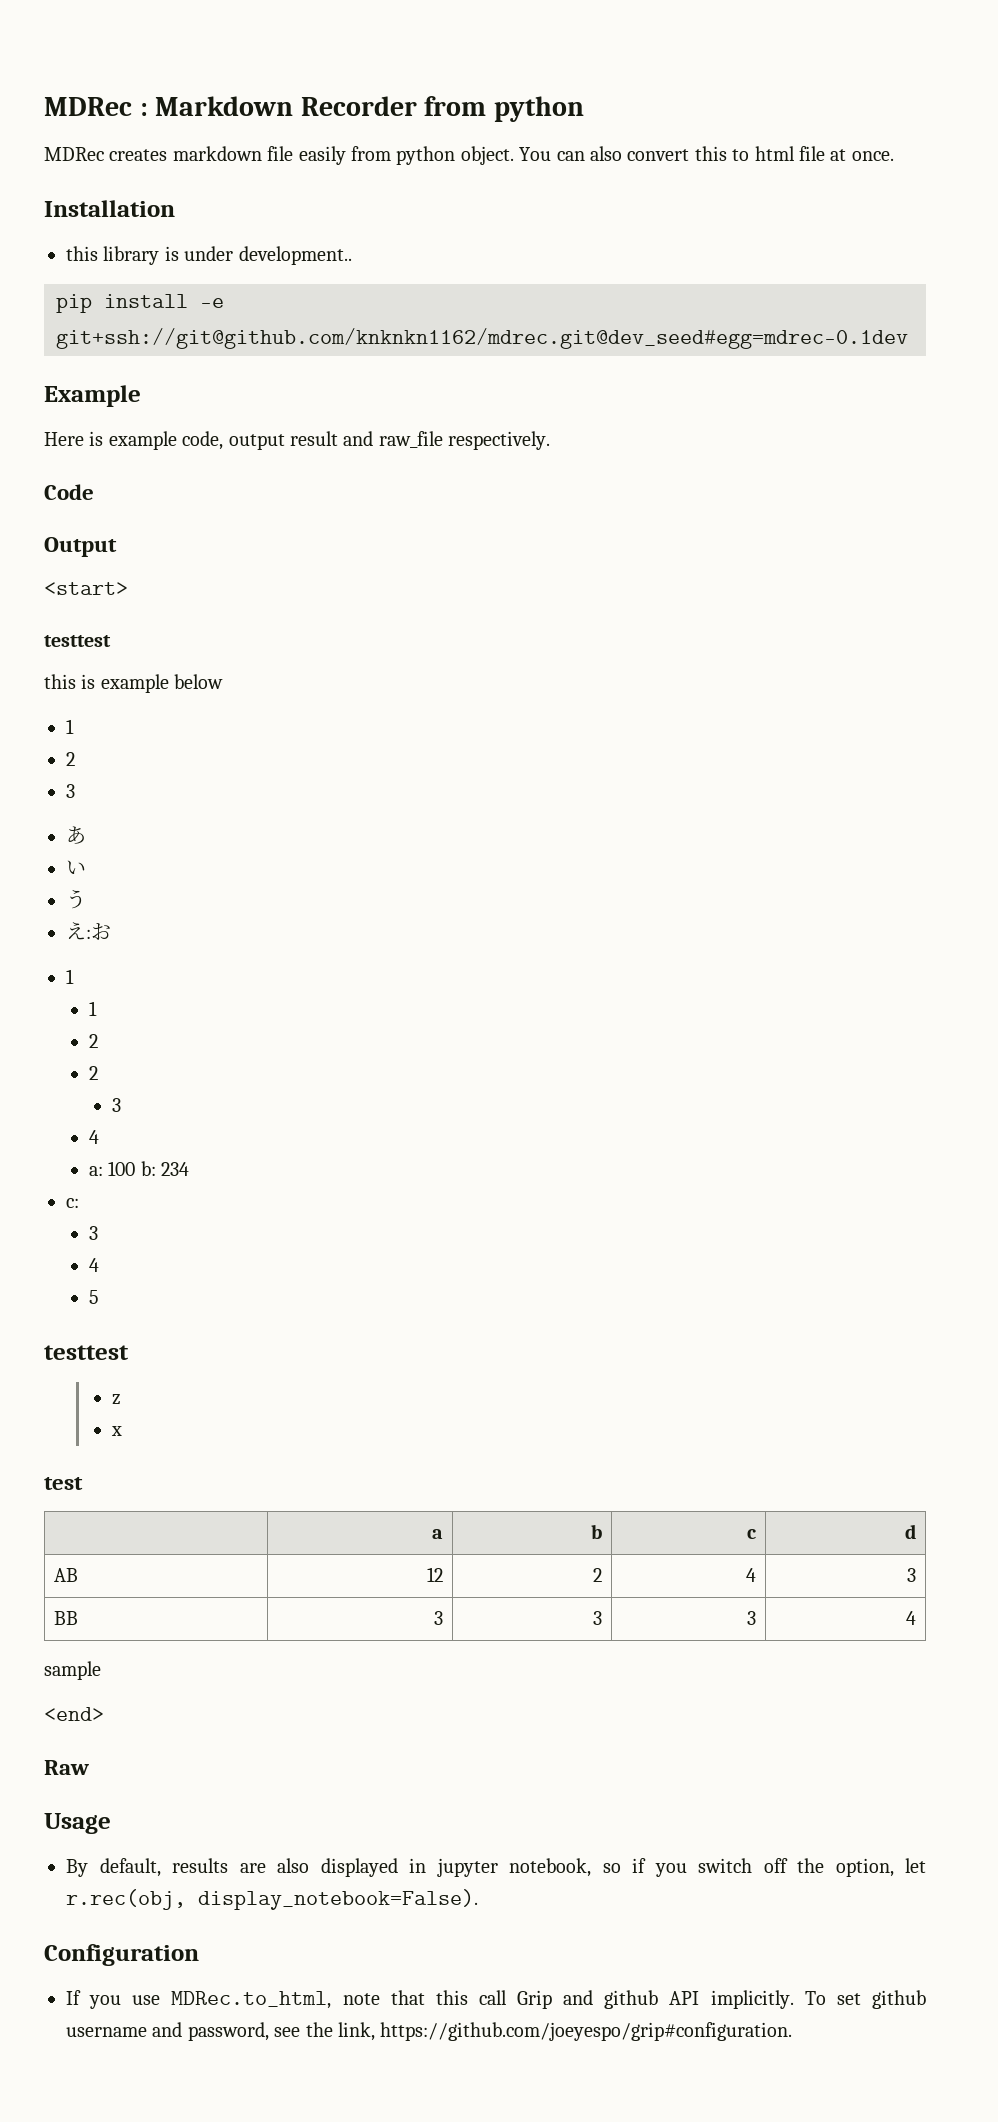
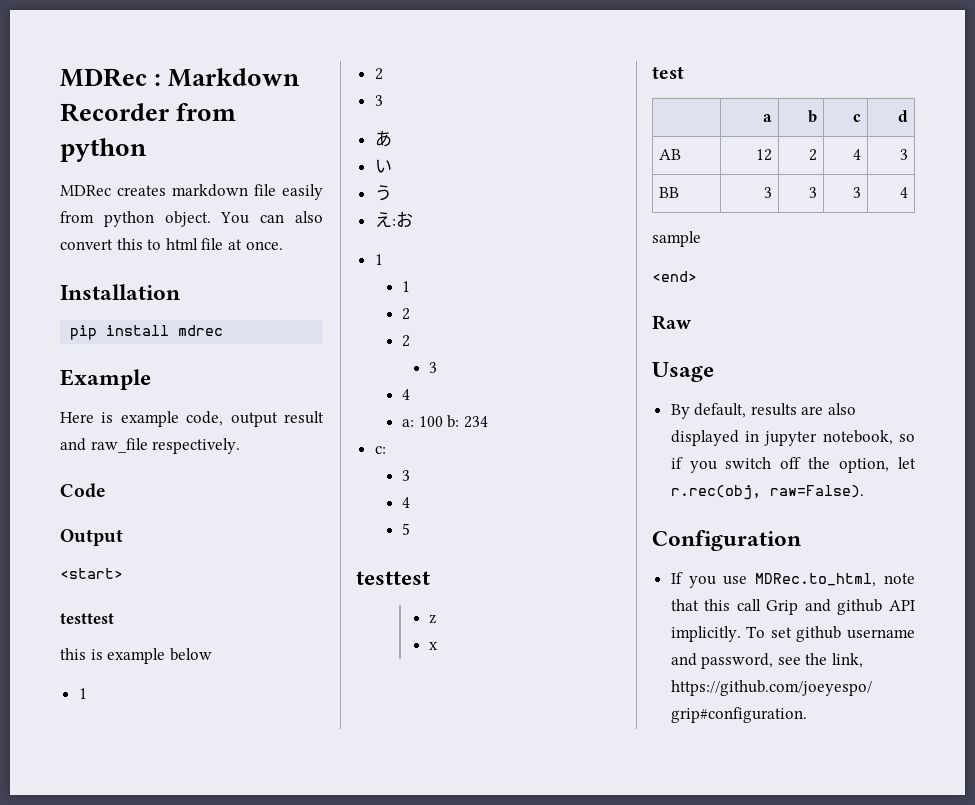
[66,246,352,265] // this library is under development.. -> (180, 292) none
[200,298,224,308] [56,328,908,349] -e git+ssh://git@github.com/knknkn1162/mdrec.git@dev_seed#egg=mdrec-0.1dev -> [178,325,224,336] mdrec
[198,1889,478,1910] display_notebook=False). -> [769,485,864,498] raw=False).

